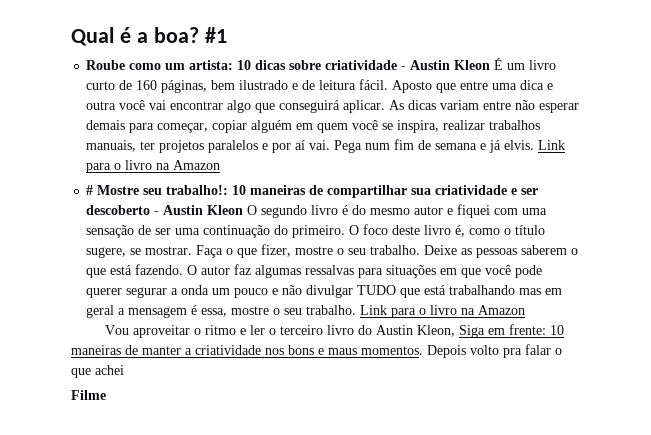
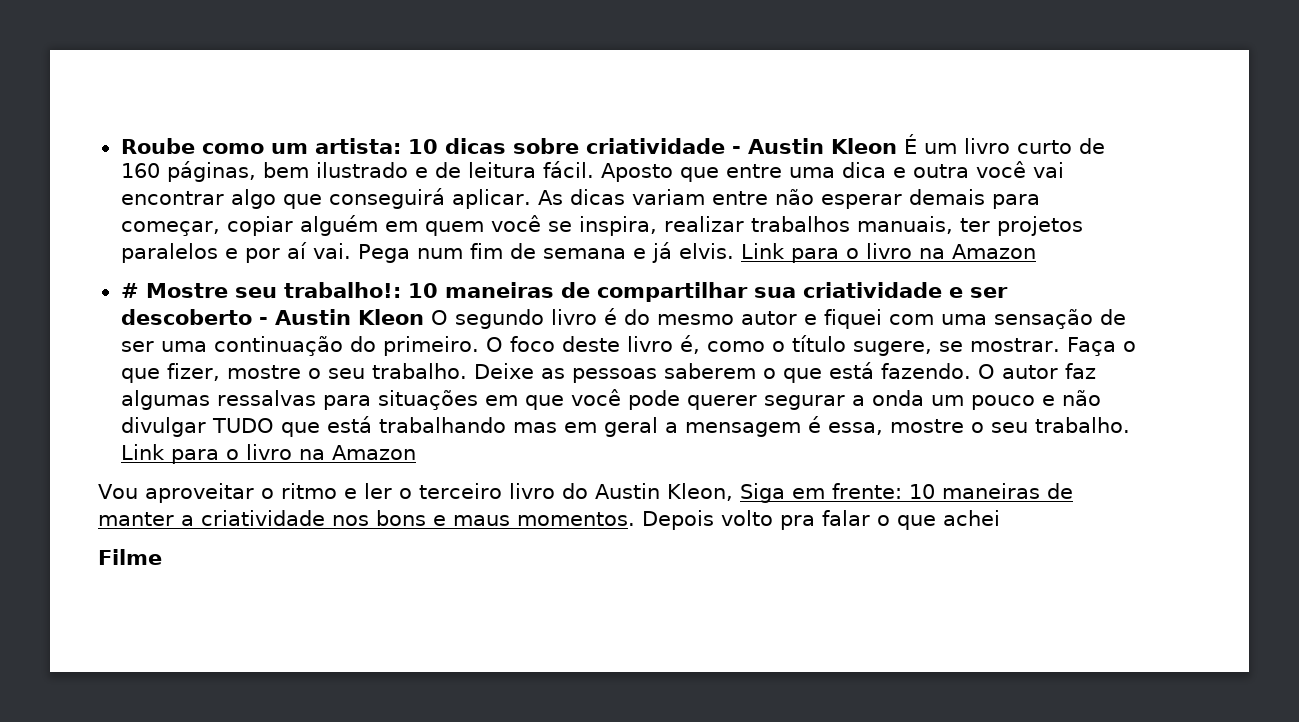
[71,27,227,46] Qual é a boa? #1 // -> (120, 146) none

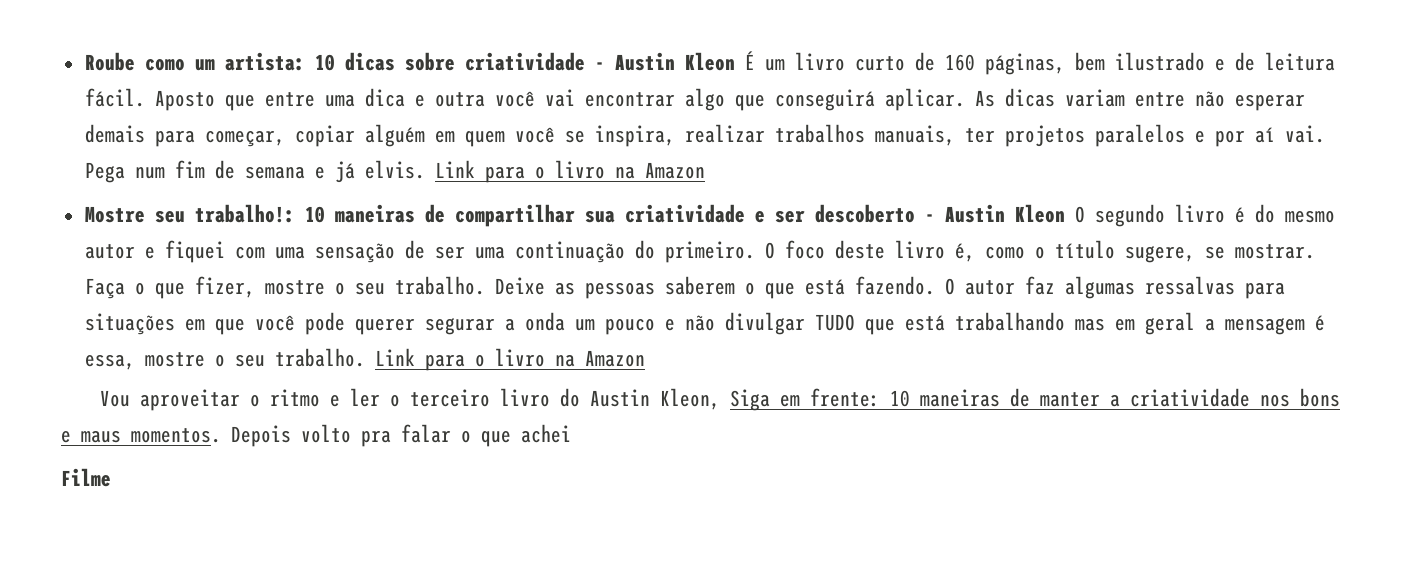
[120,283,139,298] # -> (705, 170) none

